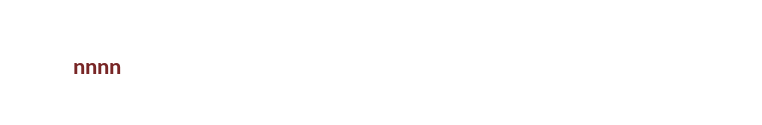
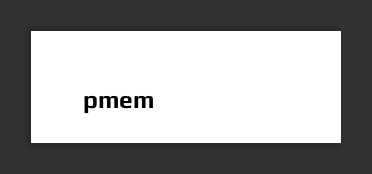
[73,63,121,74] nnnn -> [83,95,154,114] pmem

